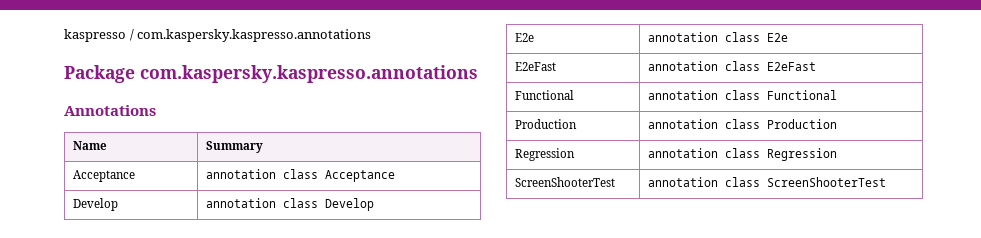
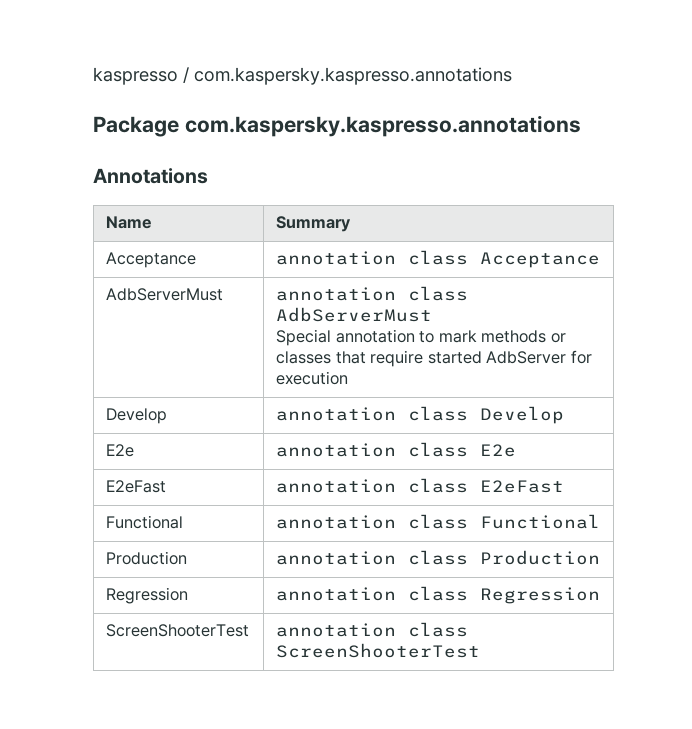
(396, 176) none -> [106,288,224,301] [276,286,469,301] [276,307,433,322] [276,329,566,346] [276,350,592,367] [276,371,349,385] // AdbServerMust | annotation class AdbServerMust // Special annotation to mark methods or classes that require started AdbServer for execution

